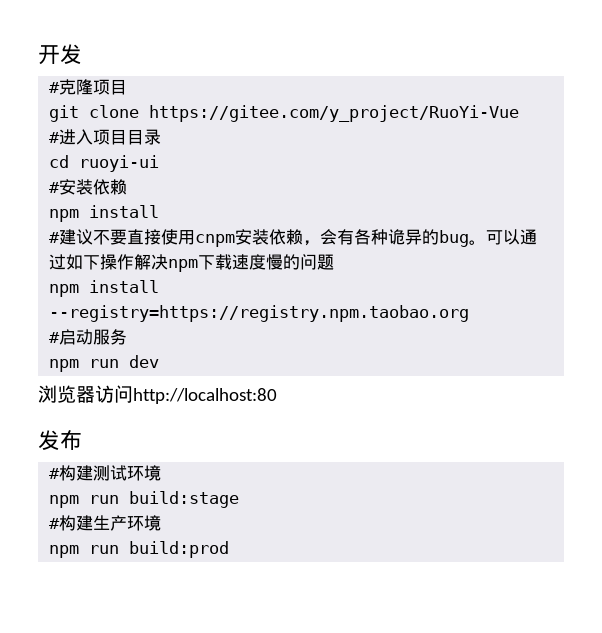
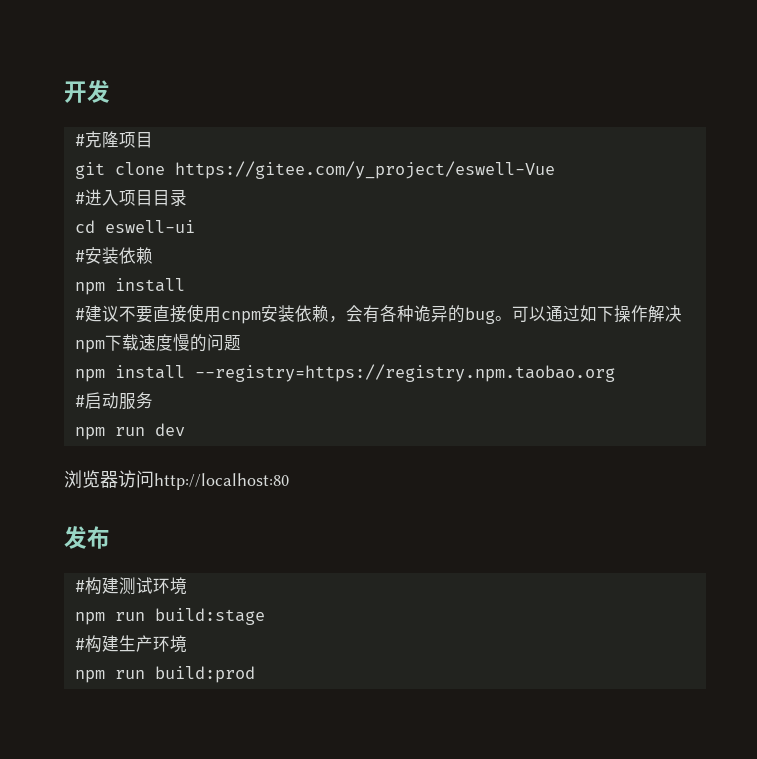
[149,105,520,122] https://gitee.com/y_project/RuoYi-Vue -> [174,161,555,179] https://gitee.com/y_project/eswell-Vue
[79,155,160,172] ruoyi-ui -> [104,220,195,233] eswell-ui

